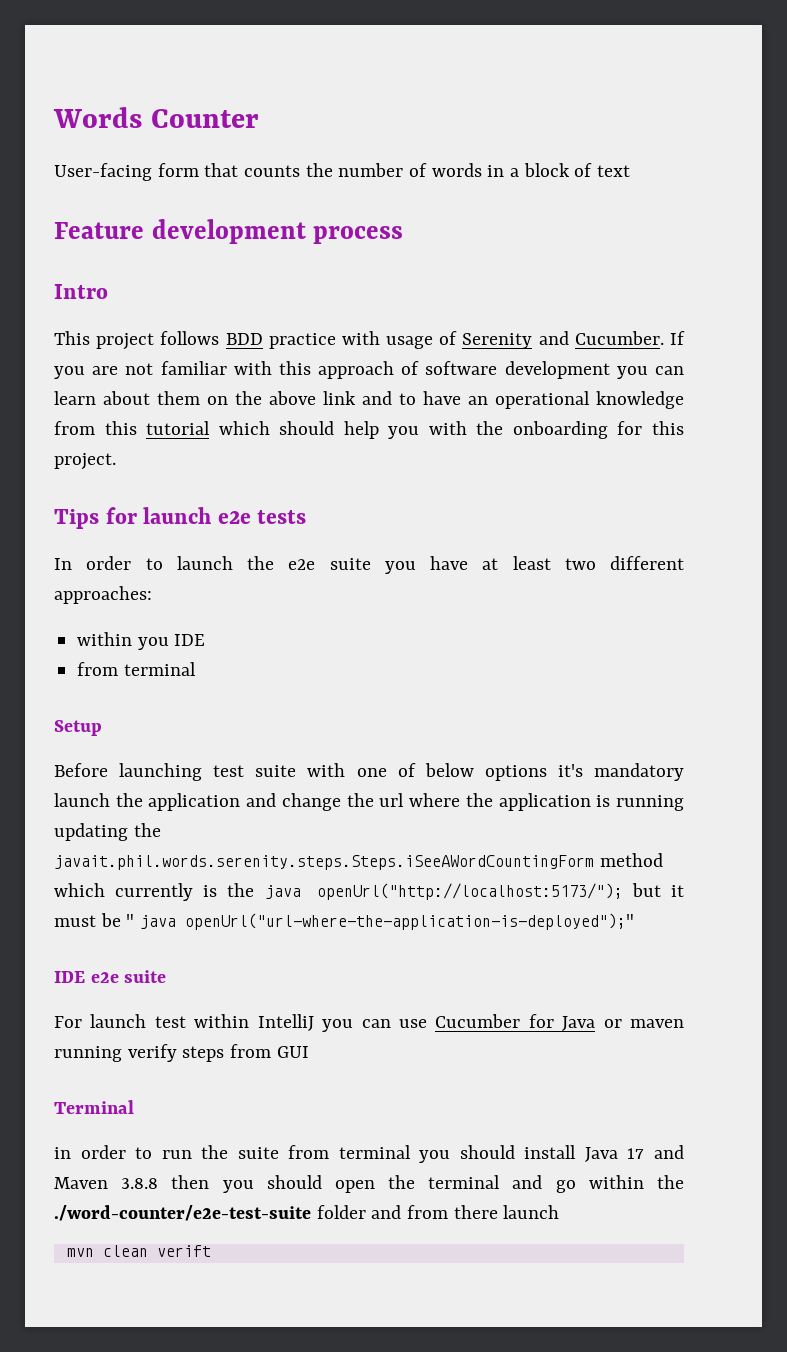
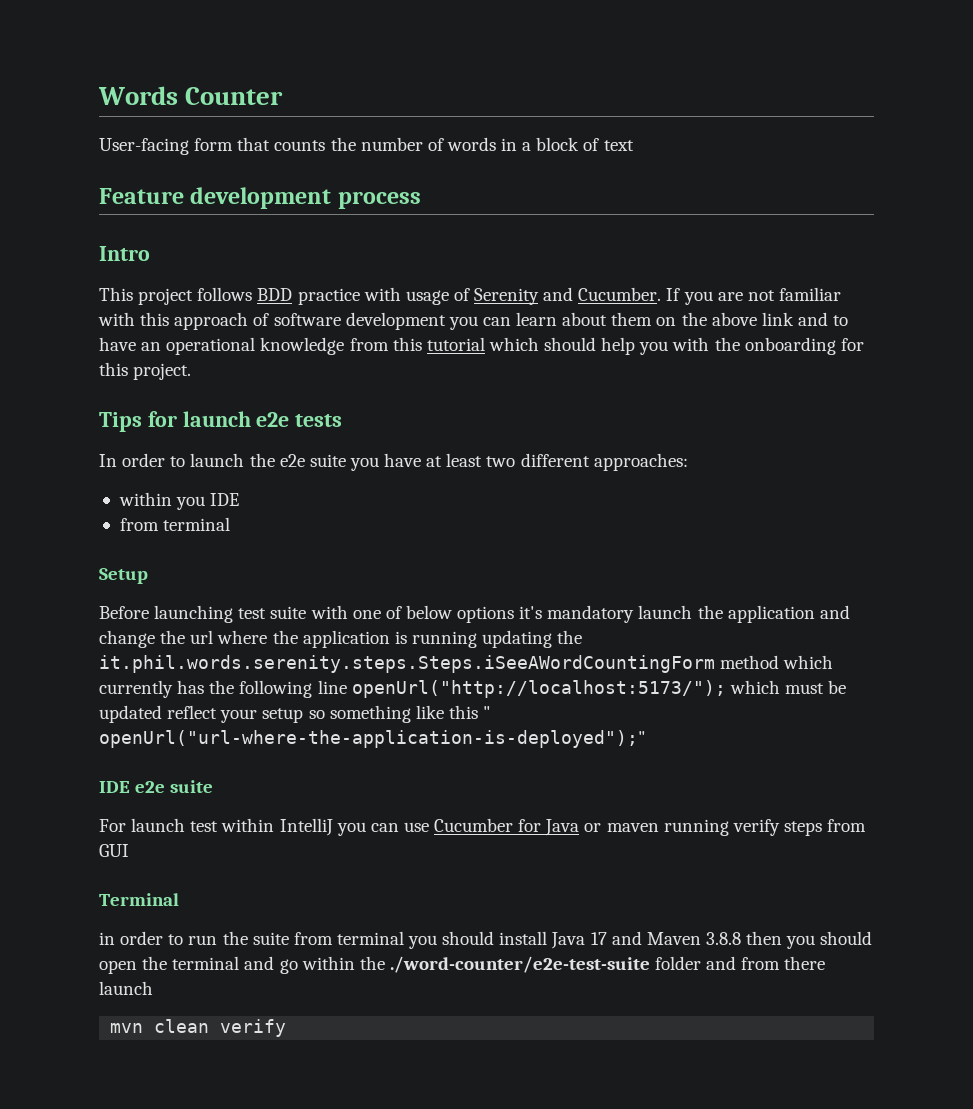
[54,855,594,870] javait.phil.words.serenity.steps.Steps.iSeeAWordCountingForm -> [99,655,715,673] it.phil.words.serenity.steps.Steps.iSeeAWordCountingForm
[203,883,684,900] [54,913,177,929] is the java openUrl("http://localhost:5173/"); but it must be " java -> [177,680,847,698] [99,705,491,723] has the following line openUrl("http://localhost:5173/"); which must be updated reflect your setup so something like this "
[156,1245,211,1257] verift -> [220,1019,287,1037] verify

